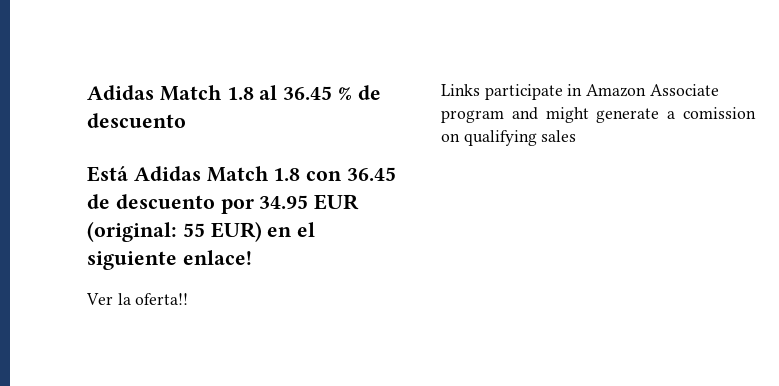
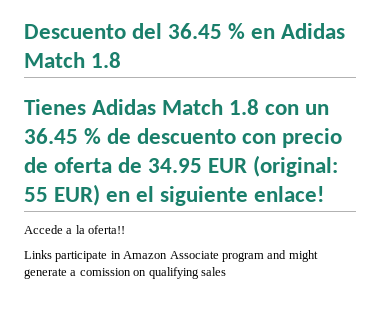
[87,85,381,101] [87,113,186,128] [87,166,397,182] [87,194,254,214] Adidas Match 1.8 al 36.45 % de descuento // Está Adidas Match 1.8 con 36.45 de descuento por -> [24,23,346,39] [24,52,122,68] [24,99,330,115] [24,128,343,148] [24,157,143,173] Descuento del 36.45 % en Adidas Match 1.8 // Tienes Adidas Match 1.8 con un 36.45 % de descuento con precio de oferta de
[86,293,113,305] Ver -> [24,225,73,234] Accede a

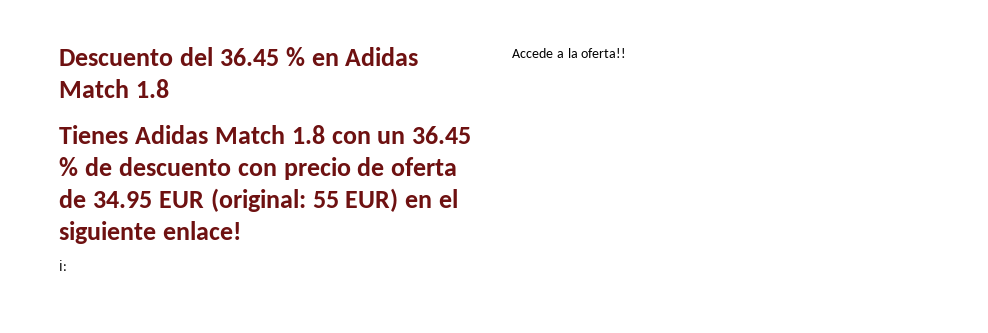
(325, 194) none -> [59,260,67,271] // ℹ:
[24,250,318,262] [24,267,226,279] // Links participate in Amazon Associate program and might generate a comission on qualifying sales -> (627, 53) none

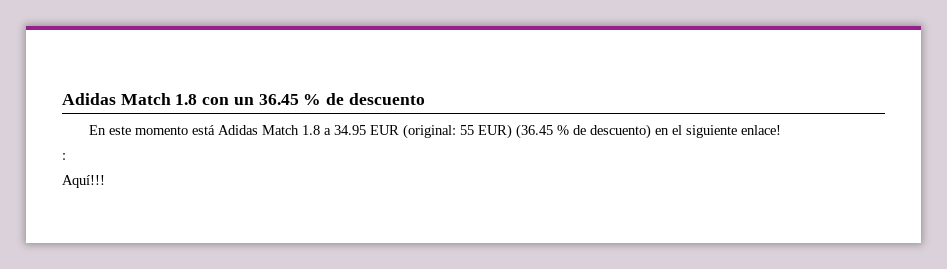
[59,47,419,66] [59,79,169,98] [59,125,128,144] Descuento del 36.45 % en Adidas Match 1.8 // Tienes -> (62, 99) none
[237,157,458,180] [59,189,86,208] con precio de oferta de -> [89,125,332,135] // En este momento está Adidas Match 1.8 a
(399, 200) none -> [516,124,652,139] (36.45 % de descuento)
[59,260,67,271] [512,48,627,58] ℹ: // Accede a la oferta!! -> [62,153,66,160] [62,175,105,188] : // Aquí!!!

